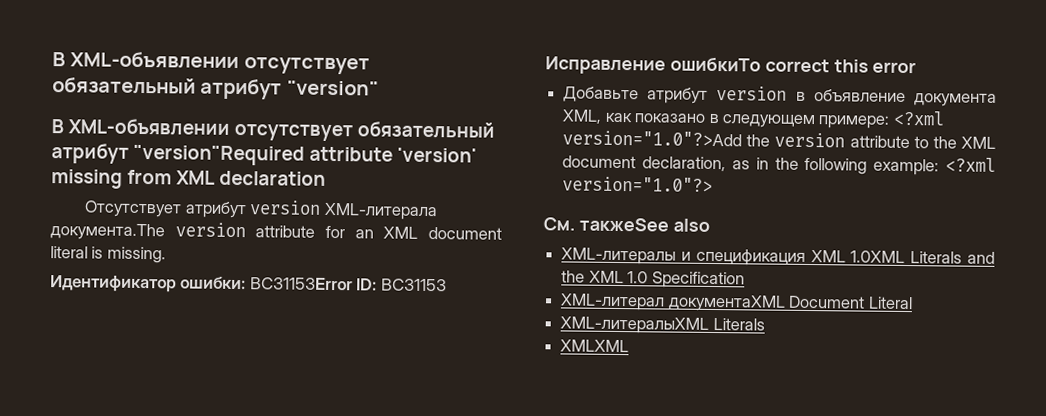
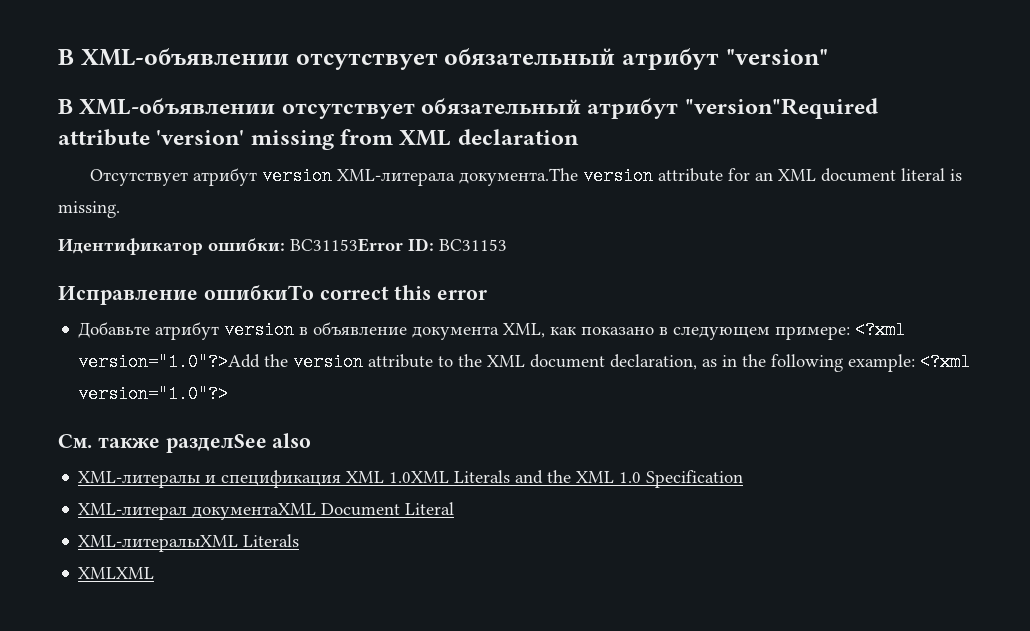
[578,217,669,232] такжеSee -> [97,434,267,453] также разделSee

